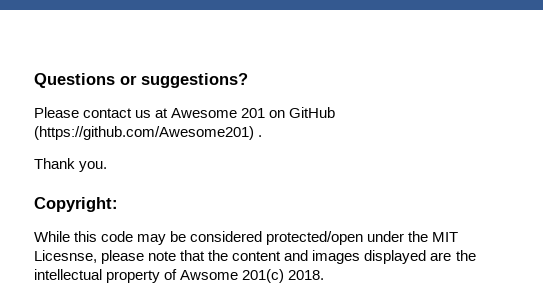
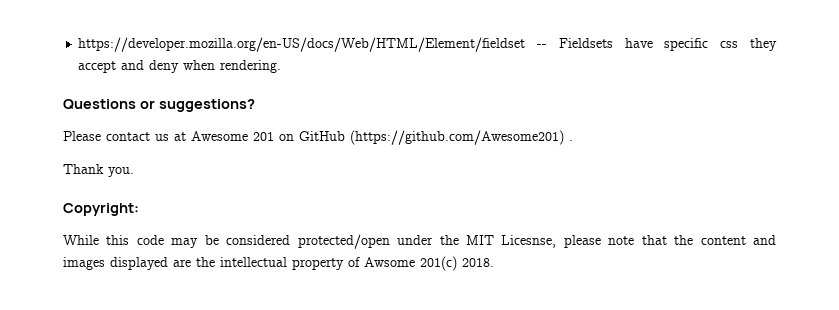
(34, 80) none -> [78,37,777,52] [78,60,282,73] https://developer.mozilla.org/en-US/docs/Web/HTML/Element/fieldset -- Fieldsets have specific css they accept and deny when rendering. //

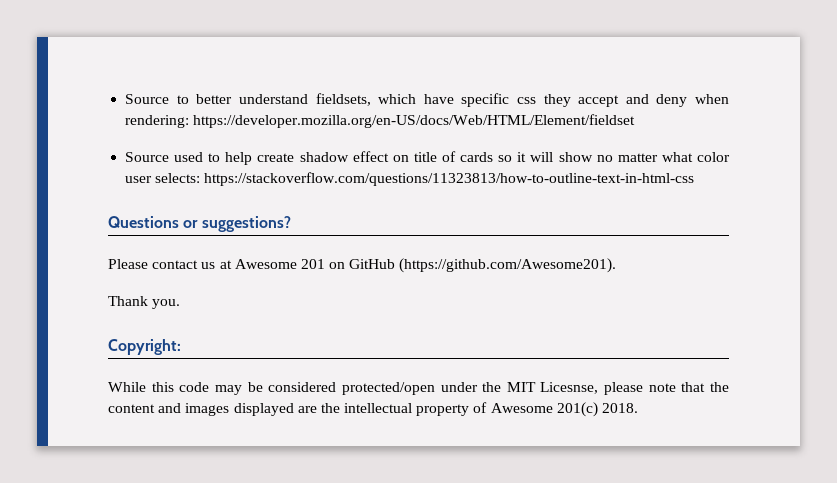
[78,37,613,52] https://developer.mozilla.org/en-US/docs/Web/HTML/Element/fieldset -- Fieldsets -> [125,93,417,106] Source to better understand fieldsets, which
[220,60,282,73] rendering. -> [125,114,636,128] [125,151,731,165] [125,172,695,186] rendering: https://developer.mozilla.org/en-US/docs/Web/HTML/Element/fieldset // Source used to help create shadow effect on title of cards so it will show no matter what color user selects: https://stackoverflow.com/questions/11323813/how-to-outline-text-in-html-css
[350,130,573,145] (https://github.com/Awesome201) . -> [399,258,617,273] (https://github.com/Awesome201).
[364,257,415,267] Awsome -> [490,403,553,413] Awesome

